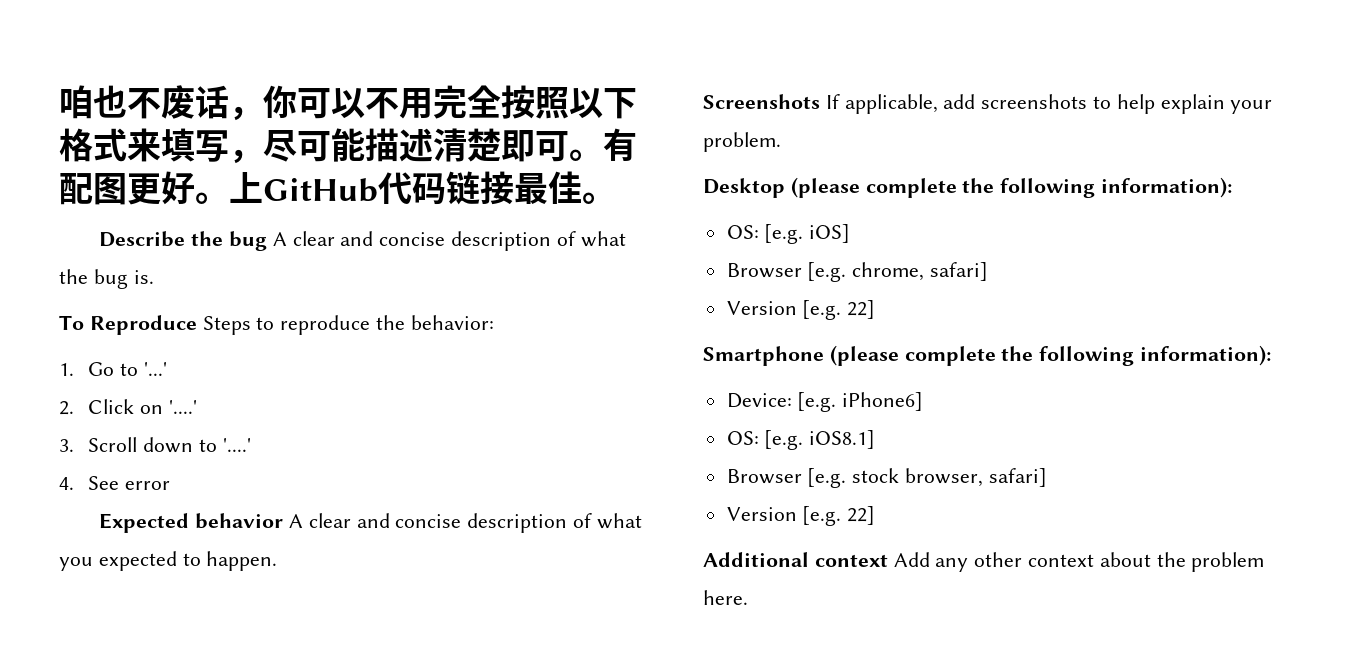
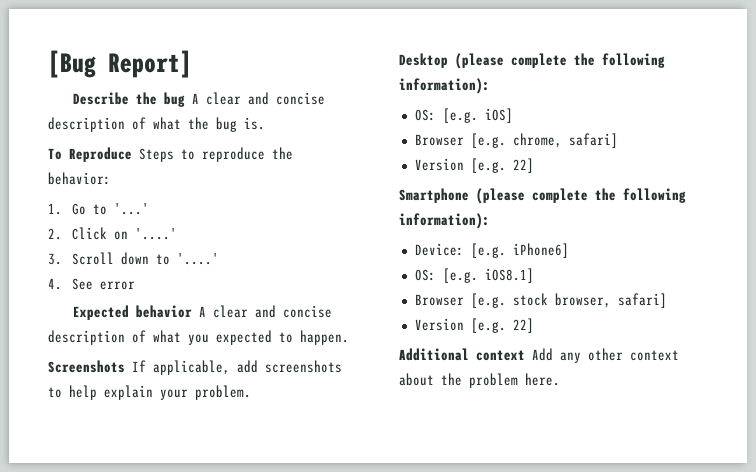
[59,85,637,121] [59,128,637,164] [59,171,616,205] 咱也不废话，你可以不用完全按照以下格式来填写，尽可能描述清楚即可。有配图更好。上GitHub代码链接最佳。 -> [48,50,192,78] [Bug Report]

